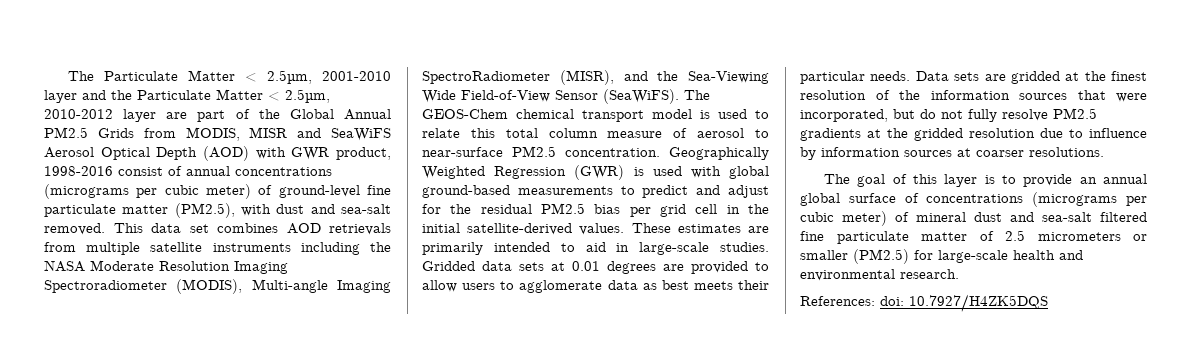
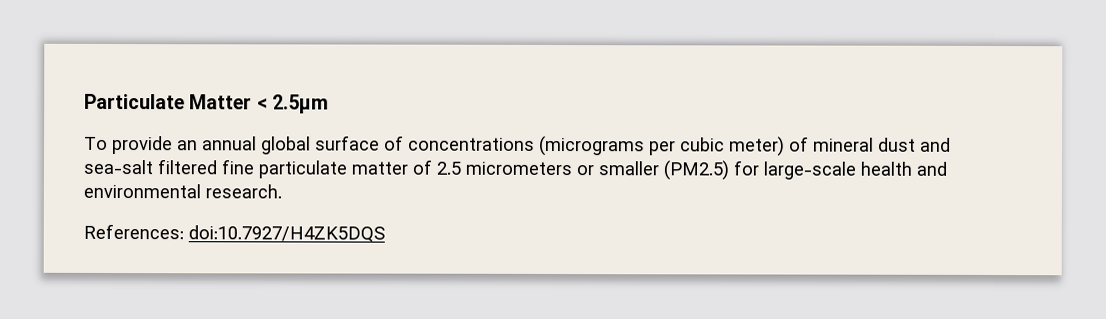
[67,70,391,84] [44,89,330,103] [44,109,391,122] [44,127,391,141] [44,146,391,161] [44,166,332,176] [44,184,391,199] [44,203,391,218] [44,223,391,235] [44,242,391,255] [44,260,288,274] [44,279,391,294] [422,70,769,85] [422,89,710,104] [422,109,769,122] [422,128,769,138] [422,146,769,160] [422,165,769,180] [422,185,769,198] [422,203,769,217] [422,223,769,235] [422,242,769,255] [422,261,769,274] [422,280,769,293] [800,71,1147,84] [800,90,1147,102] [800,108,1097,122] [800,128,1147,141] [800,147,1104,160] [823,174,1016,187] The Particulate Matter < 2.5µm, 2001-2010 layer and the Particulate Matter < 2.5µm, 2010-2012 layer are part of the Global Annual PM2.5 Grids from MODIS, MISR and SeaWiFS Aerosol Optical Depth (AOD) with GWR product, 1998-2016 consist of annual concentrations (micrograms per cubic meter) of ground-level fine particulate matter (PM2.5), with dust and sea-salt removed. This data set combines AOD retrievals from multiple satellite instruments including the NASA Moderate Resolution Imaging Spectroradiometer (MODIS), Multi-angle Imaging SpectroRadiometer (MISR), and the Sea-Viewing Wide Field-of-View Sensor (SeaWiFS). The GEOS-Chem chemical transport model is used to relate this total column measure of aerosol to near-surface PM2.5 concentration. Geographically Weighted Regression (GWR) is used with global ground-based measurements to predict and adjust for the residual PM2.5 bias per grid cell in the initial satellite-derived values. These estimates are primarily intended to aid in large-scale studies. Gridded data sets at 0.01 degrees are provided to allow users to agglomerate data as best meets their particular needs. Data sets are gridded at the finest resolution of the information sources that were incorporated, but do not fully resolve PM2.5 gradients at the gridded resolution due to influence by information sources at coarser resolutions. // The goal of this layer is to -> [84,93,329,114] [84,136,108,150] Particulate Matter < 2.5µm // To
[880,294,1048,312] doi: 10.7927/H4ZK5DQS -> [188,225,385,243] doi:10.7927/H4ZK5DQS

